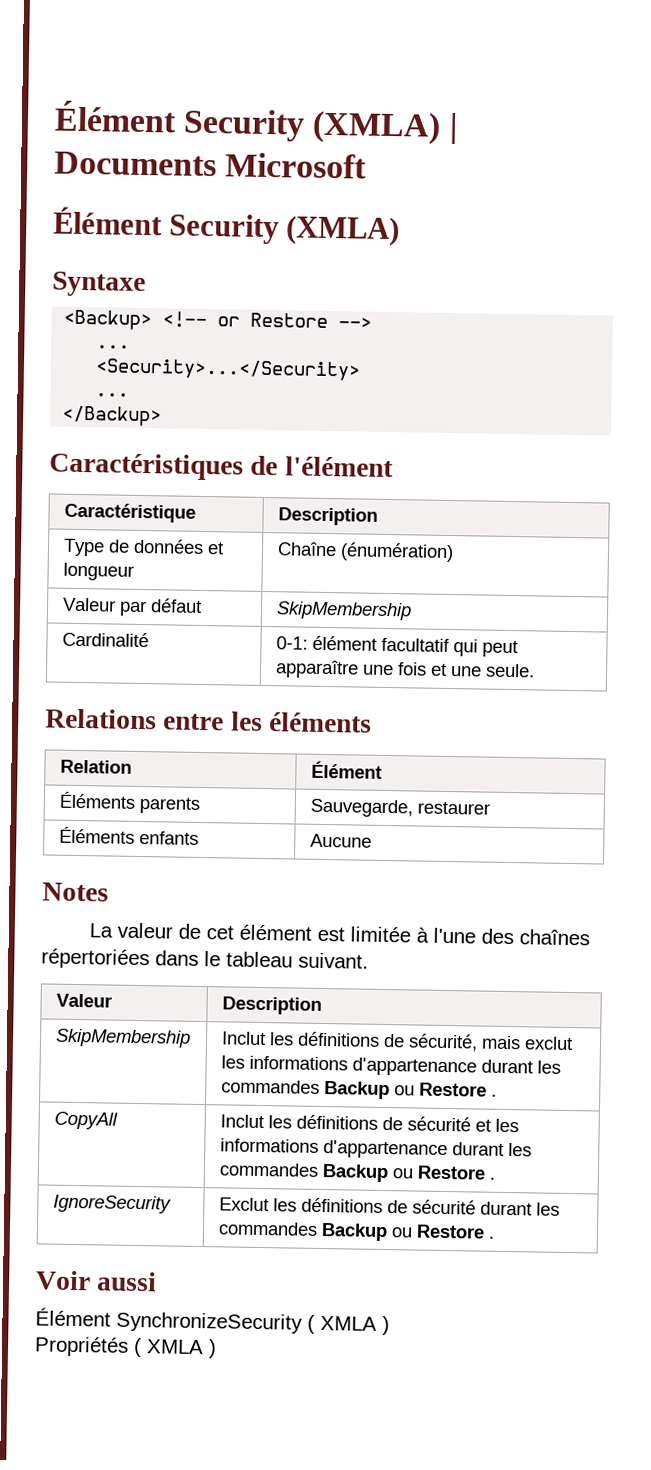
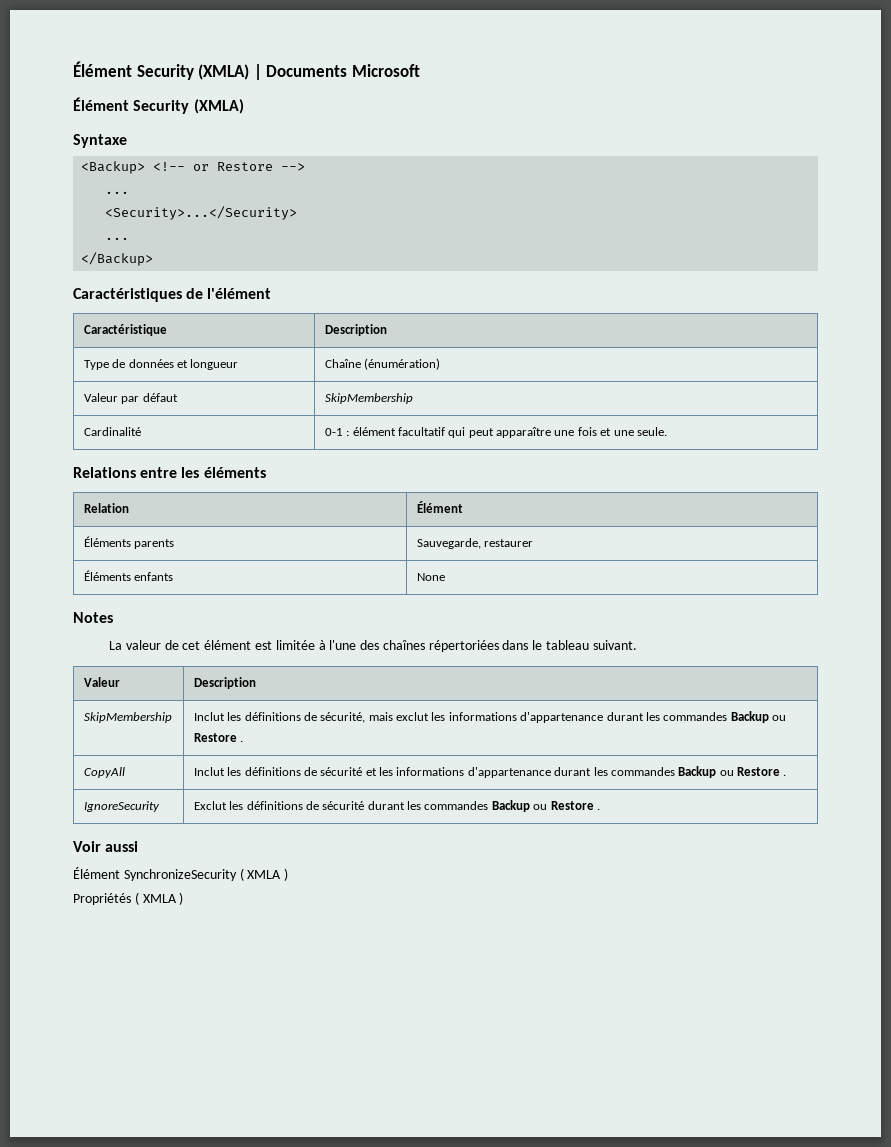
[275,636,308,650] 0-1: -> [324,428,350,436] 0-1 :
[309,833,372,848] | Aucune -> [416,573,445,581] | None

